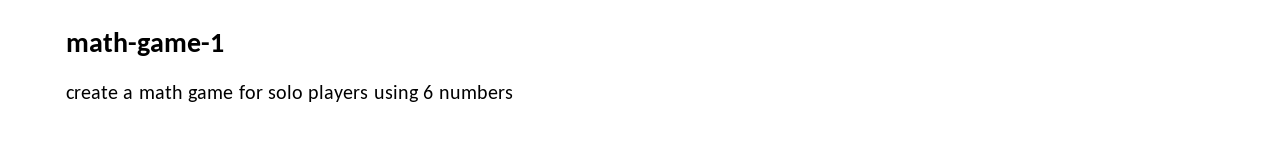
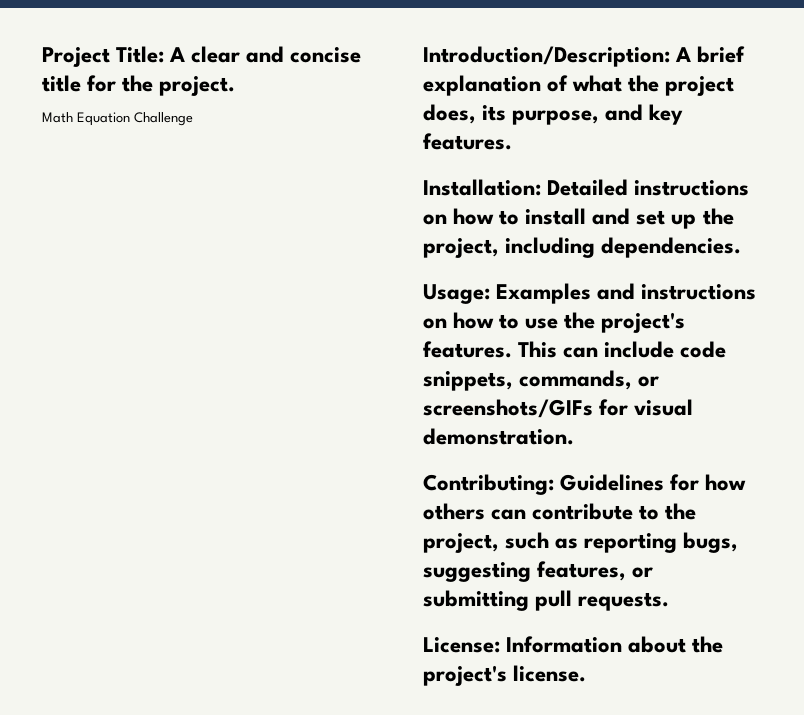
[66,32,224,56] [66,85,513,102] math-game-1 // create a math game for solo players using 6 numbers -> [42,46,362,67] [42,75,236,96] [42,112,193,126] [423,46,746,67] [423,75,735,96] [423,104,684,125] [423,133,512,150] [423,179,750,196] [423,208,734,229] [423,237,742,258] [423,283,757,304] [423,312,686,333] [423,341,727,358] [423,370,660,391] [423,399,694,418] [423,428,574,445] [423,474,747,495] [423,503,697,520] [423,532,739,553] [423,561,654,582] [423,590,670,611] [423,636,724,653] [423,665,587,686] Project Title: A clear and concise title for the project. // Math Equation Challenge // Introduction/Description: A brief explanation of what the project does, its purpose, and key features. // Installation: Detailed instructions on how to install and set up the project, including dependencies. // Usage: Examples and instructions on how to use the project's features. This can include code snippets, commands, or screenshots/GIFs for visual demonstration. // Contributing: Guidelines for how others can contribute to the project, such as reporting bugs, suggesting features, or submitting pull requests. // License: Information about the project's license.

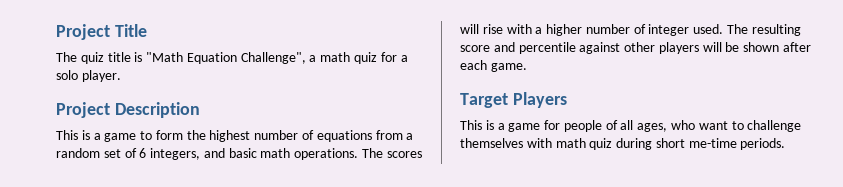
[42,46,362,67] [42,75,236,96] [42,112,193,126] [423,46,746,67] [423,75,735,96] [423,104,684,125] [423,133,512,150] [423,179,750,196] [423,208,734,229] [423,237,742,258] [423,283,757,304] [423,312,686,333] [423,341,727,358] [423,370,660,391] [423,399,694,418] [423,428,574,445] [423,474,747,495] [423,503,697,520] [423,532,739,553] [423,561,654,582] [423,590,670,611] [423,636,724,653] [423,665,587,686] Project Title: A clear and concise title for the project. // Math Equation Challenge // Introduction/Description: A brief explanation of what the project does, its purpose, and key features. // Installation: Detailed instructions on how to install and set up the project, including dependencies. // Usage: Examples and instructions on how to use the project's features. This can include code snippets, commands, or screenshots/GIFs for visual demonstration. // Contributing: Guidelines for how others can contribute to the project, such as reporting bugs, suggesting features, or submitting pull requests. // License: Information about the project's license. -> [56,24,147,40] [56,52,408,64] [56,70,121,82] [56,102,200,118] [56,130,414,142] [56,148,422,160] [460,24,801,36] [460,42,812,54] [460,60,527,72] [460,92,567,108] [460,120,802,132] [460,138,786,150] Project Title // The quiz title is "Math Equation Challenge", a math quiz for a solo player. // Project Description // This is a game to form the highest number of equations from a random set of 6 integers, and basic math operations. The scores will rise with a higher number of integer used. The resulting score and percentile against other players will be shown after each game. // Target Players // This is a game for people of all ages, who want to challenge themselves with math quiz during short me-time periods.

